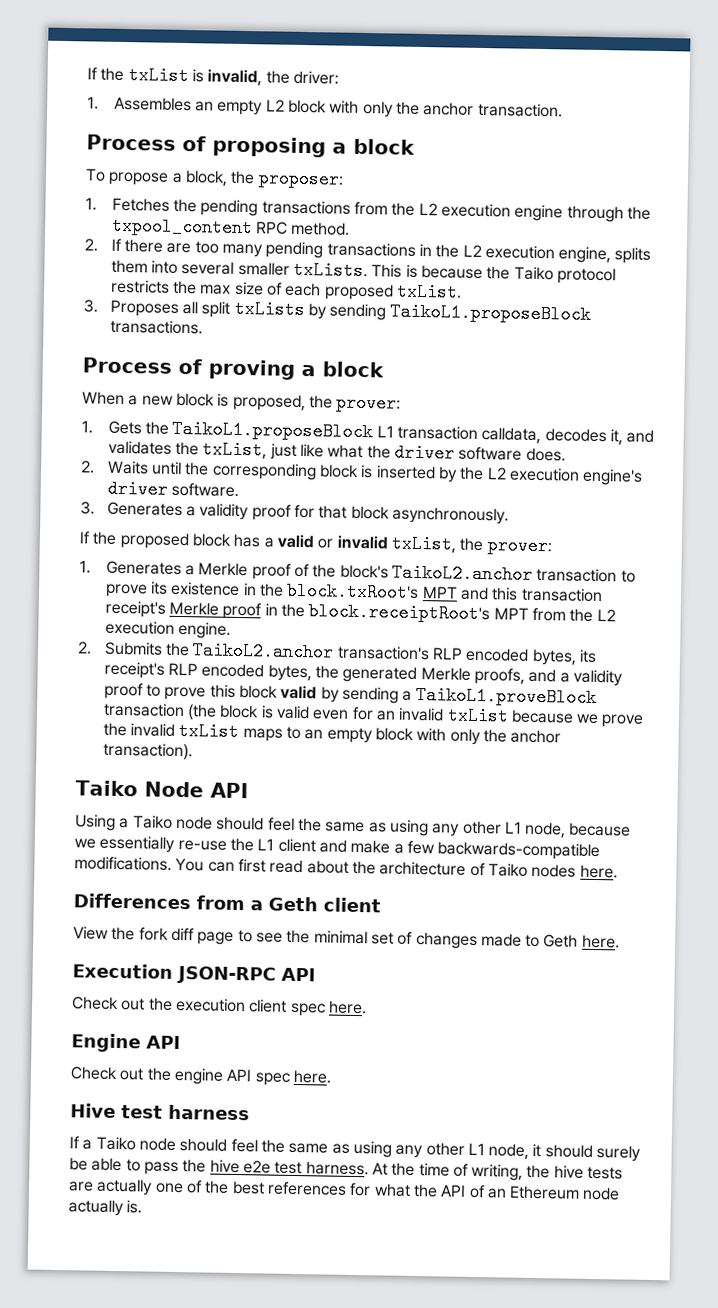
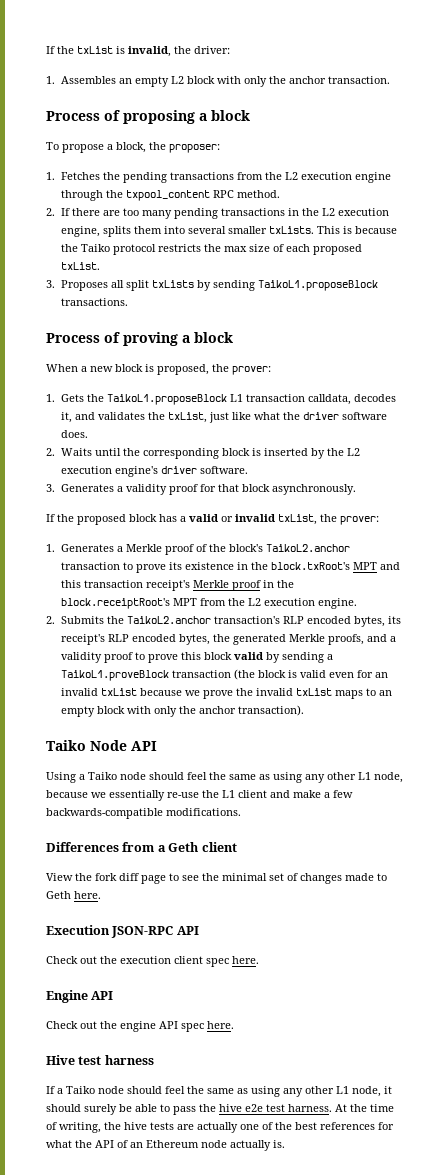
[175,857,618,879] You can first read about the architecture of Taiko nodes here. -> (241, 812) none

